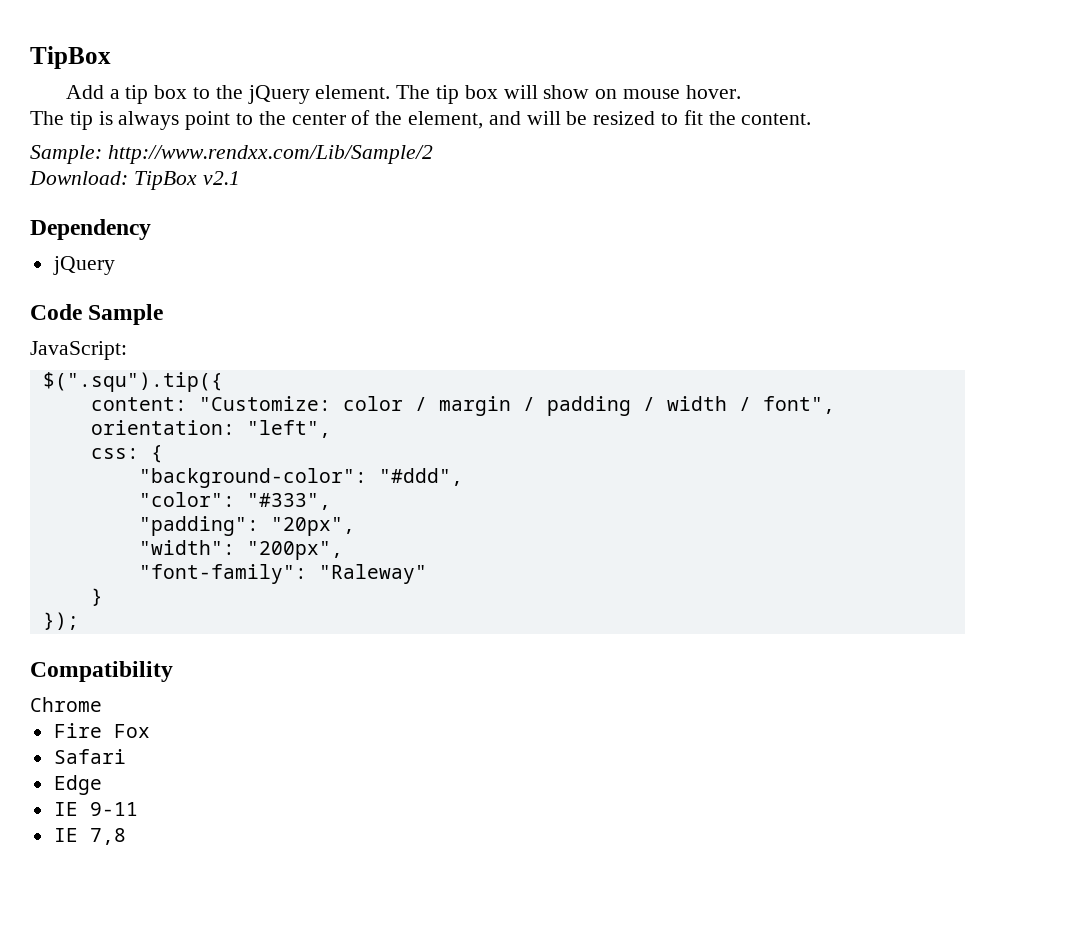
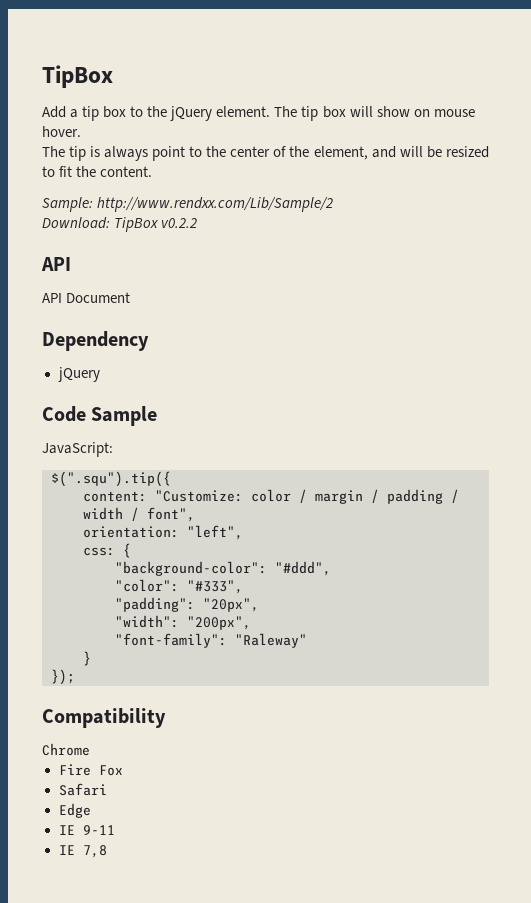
[202,171,240,185] v2.1 -> [161,218,198,228] [41,257,71,271] [42,292,131,303] v0.2.2 // API // API Document

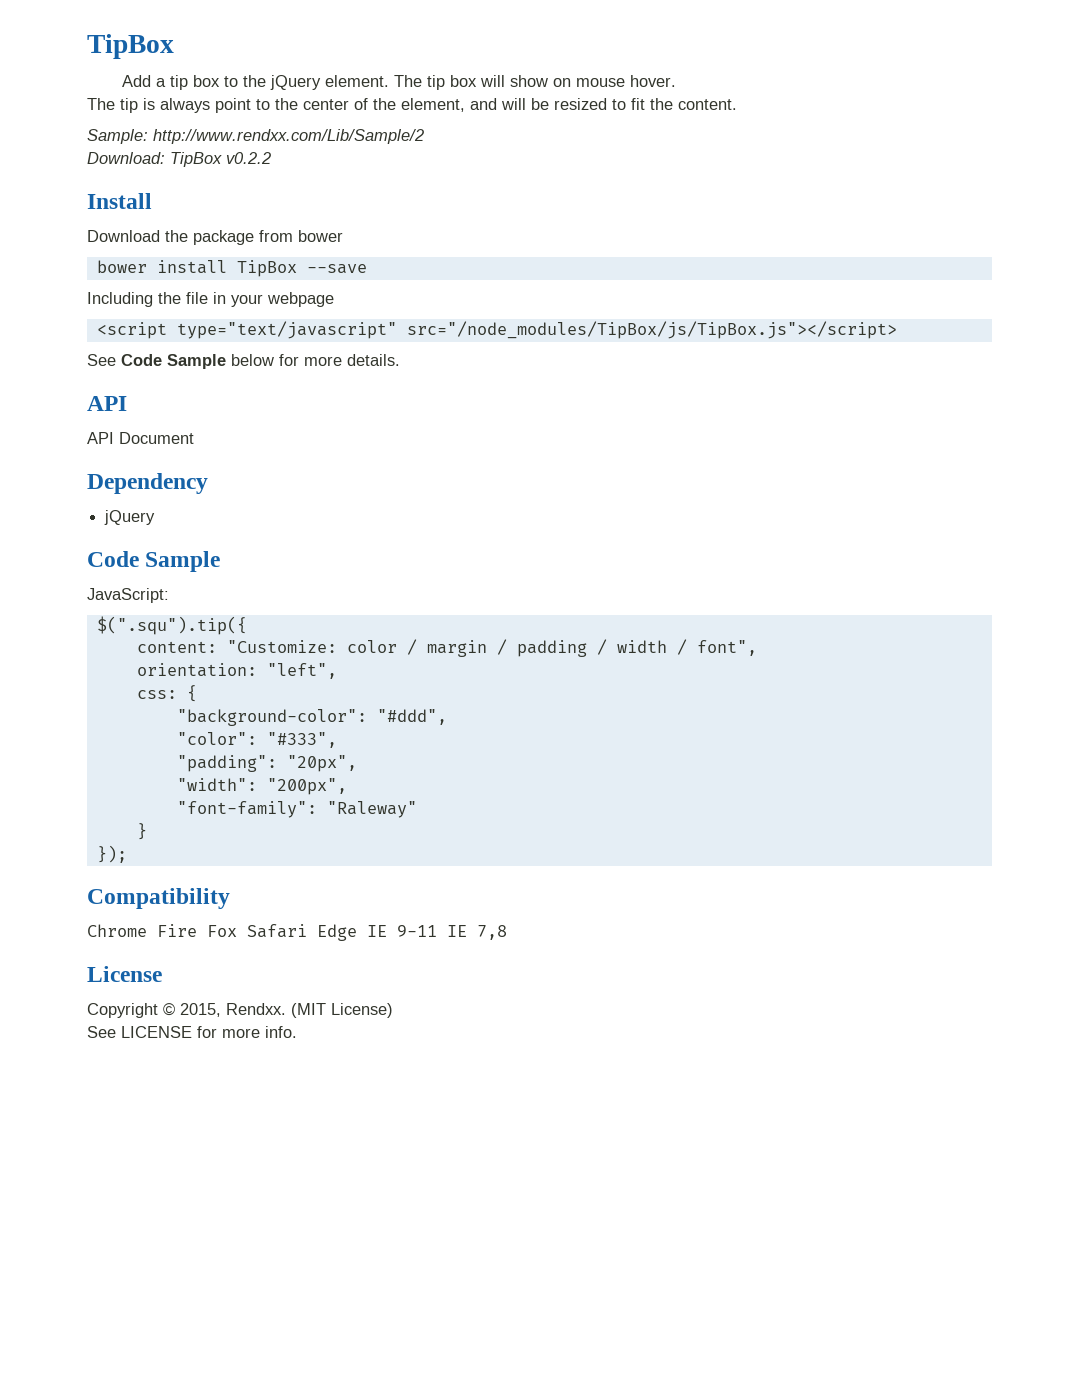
(198, 223) none -> [87,193,152,209] [87,230,343,245] [96,260,367,277] [87,292,334,307] [96,321,897,339] [87,354,400,369] // Install // Download the package from bower // bower install TipBox --save // Including the file in your webpage // <script type="text/javascript" src="/node_modules/TipBox/js/TipBox.js"></script> // See Code Sample below for more details.
(90, 749) // -> (147, 930) none
(123, 770) // -> (237, 931) none
(107, 789) // -> (307, 931) none
(91, 810) // -> (357, 932) none
(115, 830) // -> (437, 931) none
(107, 851) none -> [87,966,162,982] [87,1003,393,1018] [87,1026,297,1038] // License // Copyright © 2015, Rendxx. (MIT License) // See LICENSE for more info.

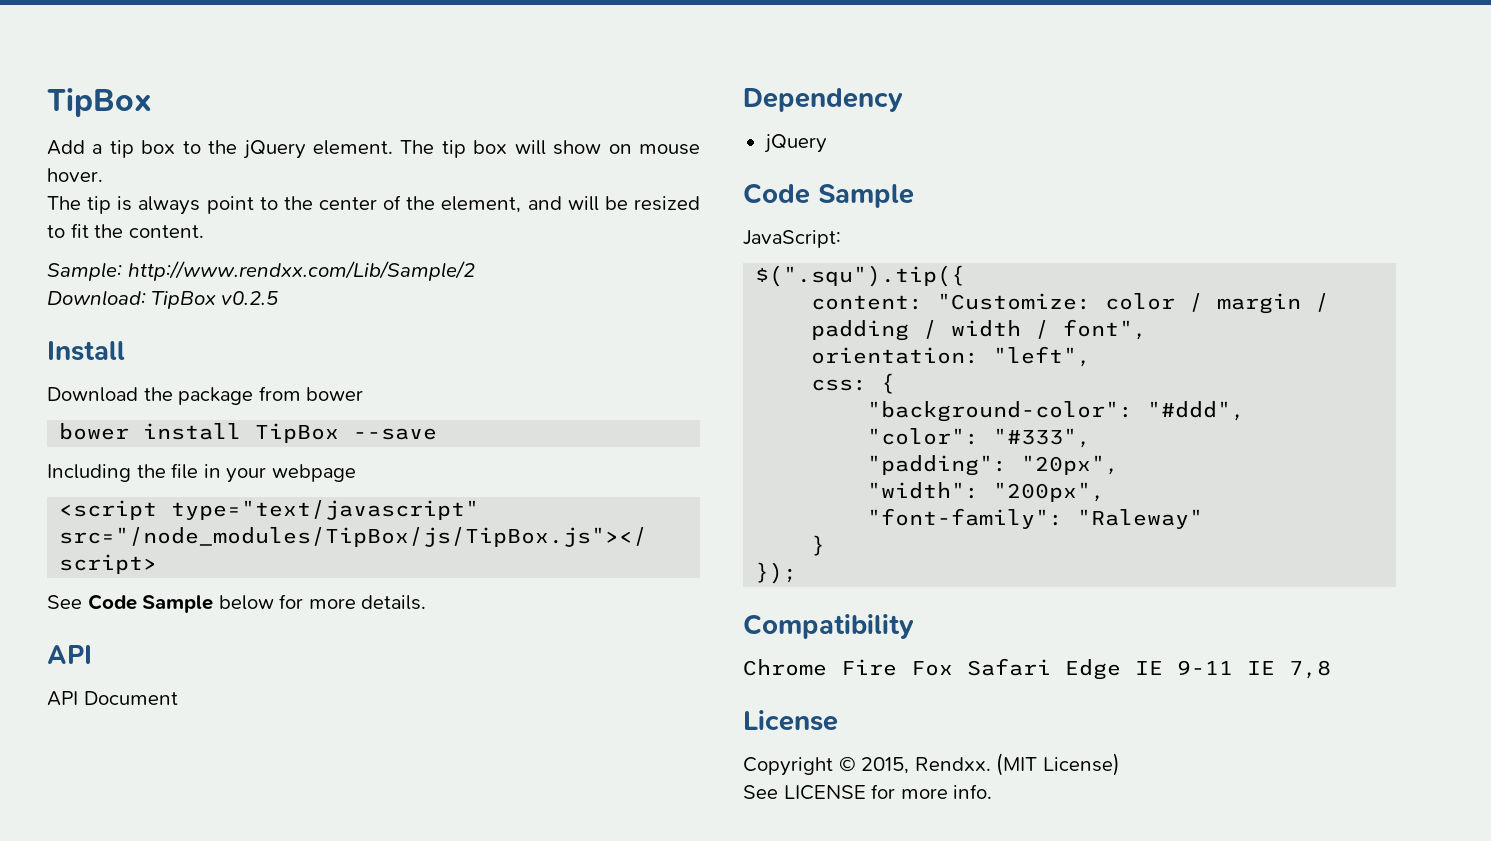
[226,152,271,164] v0.2.2 -> [221,291,279,305] v0.2.5

